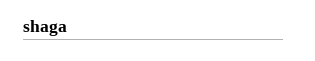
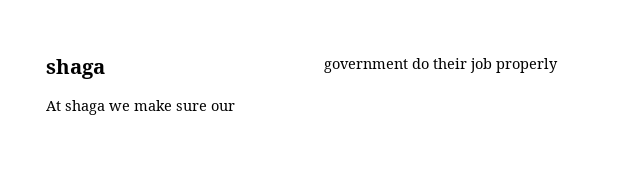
[23,20,67,36] shaga -> [46,59,105,79] [46,100,235,115] [324,58,558,73] shaga // At shaga we make sure our government do their job properly

